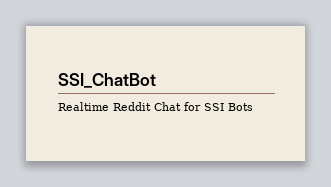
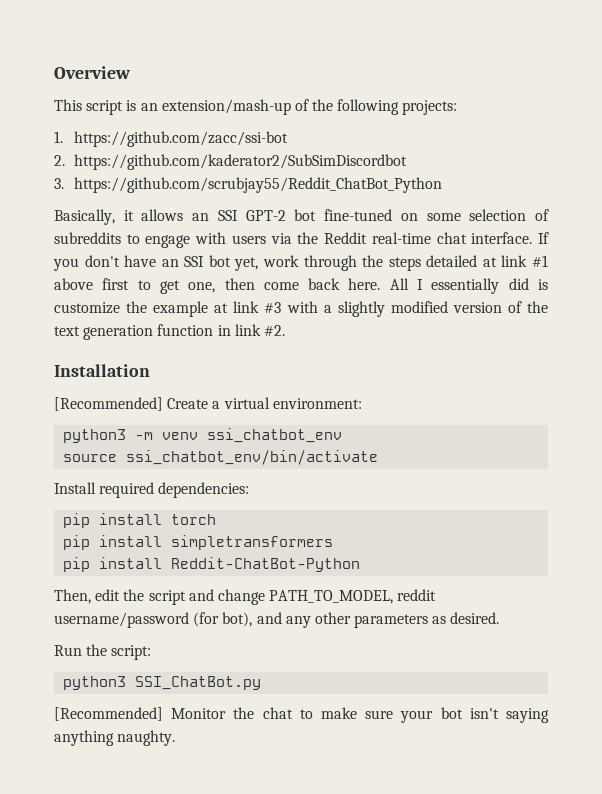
[58,73,156,88] [58,102,253,111] SSI_ChatBot // Realtime Reddit Chat for SSI Bots -> [54,66,131,79] [54,99,458,115] [54,131,289,147] [54,154,408,170] [54,177,443,193] [54,209,549,225] [54,232,549,248] [53,255,548,271] [54,278,549,294] [54,301,548,317] [54,324,285,340] [54,364,150,377] [54,397,362,411] [63,428,343,443] [63,450,379,465] [54,482,250,498] [63,513,217,528] [63,535,334,550] [63,557,361,572] [54,589,437,605] [54,612,500,628] [54,644,152,660] [63,676,262,690] [54,707,549,723] [54,730,176,746] Overview // This script is an extension/mash-up of the following projects: // 1. https://github.com/zacc/ssi-bot // 2. https://github.com/kaderator2/SubSimDiscordbot // 3. https://github.com/scrubjay55/Reddit_ChatBot_Python // Basically, it allows an SSI GPT-2 bot fine-tuned on some selection of subreddits to engage with users via the Reddit real-time chat interface. If you don't have an SSI bot yet, work through the steps detailed at link #1 above first to get one, then come back here. All I essentially did is customize the example at link #3 with a slightly modified version of the text generation function in link #2. // Installation // [Recommended] Create a virtual environment: // python3 -m venv ssi_chatbot_env // source ssi_chatbot_env/bin/activate // Install required dependencies: // pip install torch // pip install simpletransformers // pip install Reddit-ChatBot-Python // Then, edit the script and change PATH_TO_MODEL, reddit username/password (for bot), and any other parameters as desired. // Run the script: // python3 SSI_ChatBot.py // [Recommended] Monitor the chat to make sure your bot isn't saying anything naughty.

